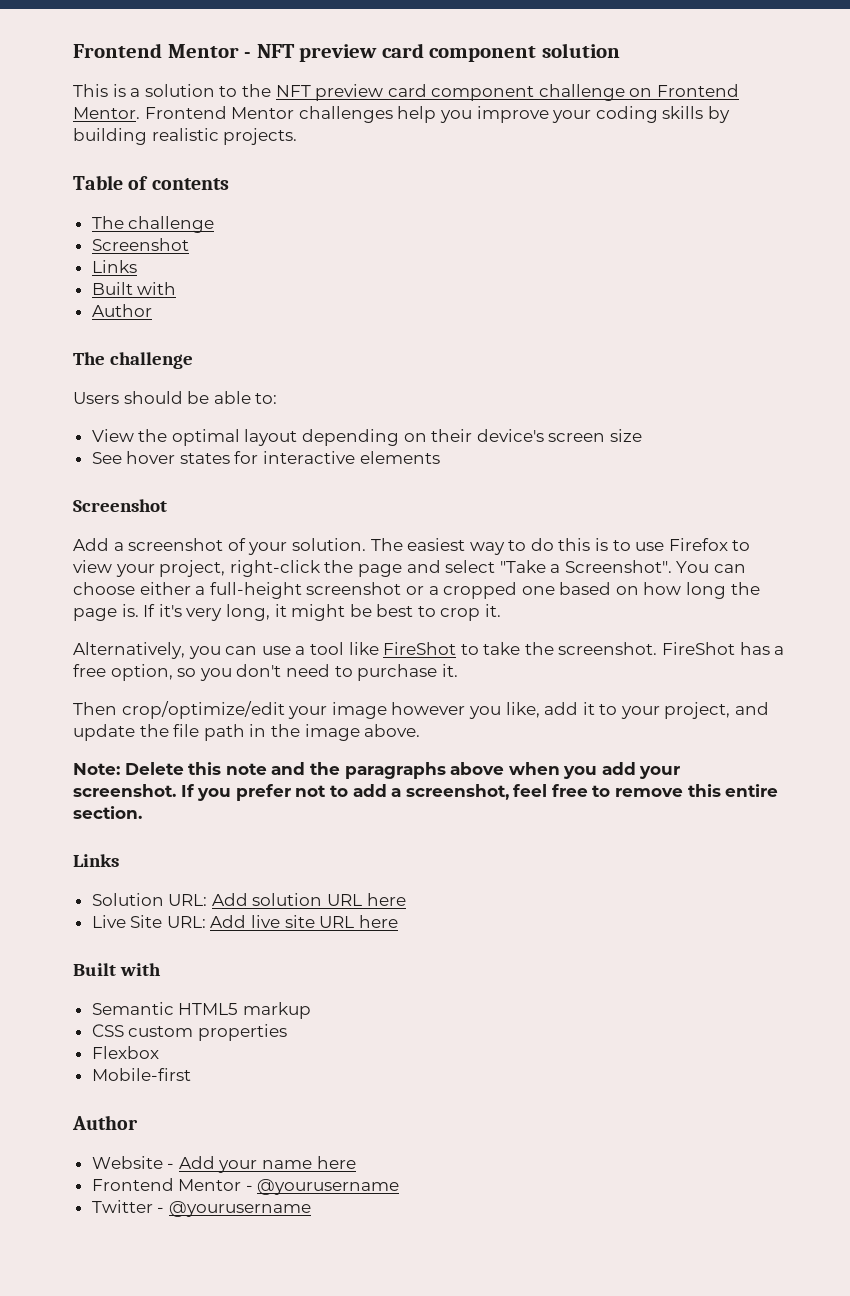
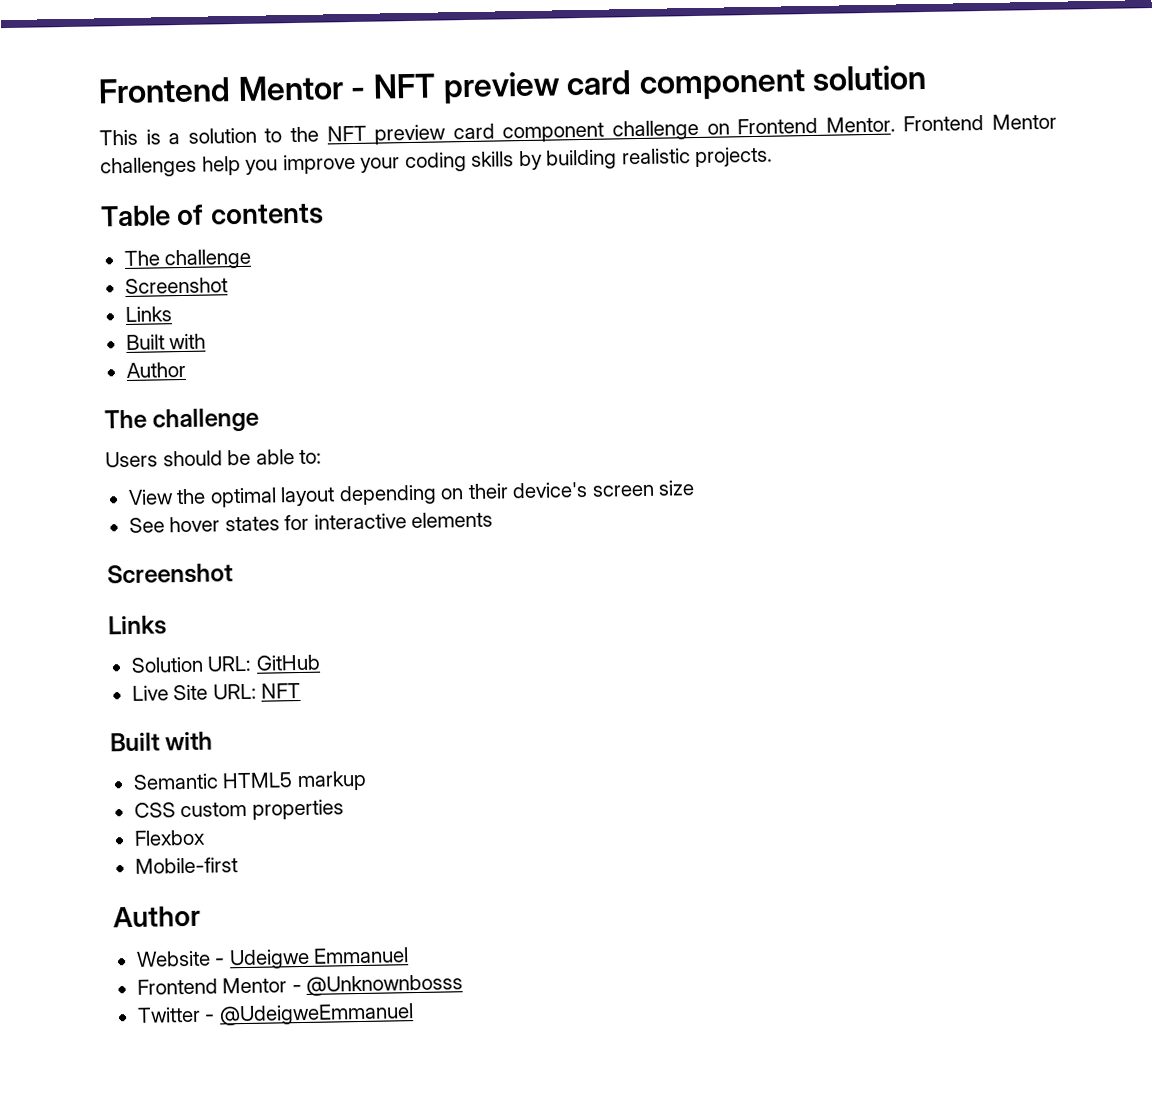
[73,538,751,555] [73,560,747,577] [73,582,760,599] [73,604,502,621] [73,642,785,659] [73,664,458,681] [73,701,770,719] [73,724,421,741] [73,762,681,779] [73,784,779,801] [73,806,142,819] // Add a screenshot of your solution. The easiest way to do this is to use Firefox to view your project, right-click the page and select "Take a Screenshot". You can choose either a full-height screenshot or a cropped one based on how long the page is. If it's very long, it might be best to crop it. // Alternatively, you can use a tool like FireShot to take the screenshot. FireShot has a free option, so you don't need to purchase it. // Then crop/optimize/edit your image however you like, add it to your project, and update the file path in the image above. // Note: Delete this note and the paragraphs above when you add your screenshot. If you prefer not to add a screenshot, feel free to remove this entire section. -> (233, 574) none
[211,893,406,906] Add solution URL here -> [255,654,321,671] GitHub
[210,915,398,928] Add live site URL here -> [261,682,302,699] NFT
[178,1156,356,1173] [91,1178,400,1195] Add your name here // Frontend Mentor - @yourusername -> [228,947,410,970] [136,974,464,996] Udeigwe Emmanuel // Frontend Mentor - @Unknownbosss
[168,1201,311,1217] @yourusername -> [218,1003,414,1026] @UdeigweEmmanuel

